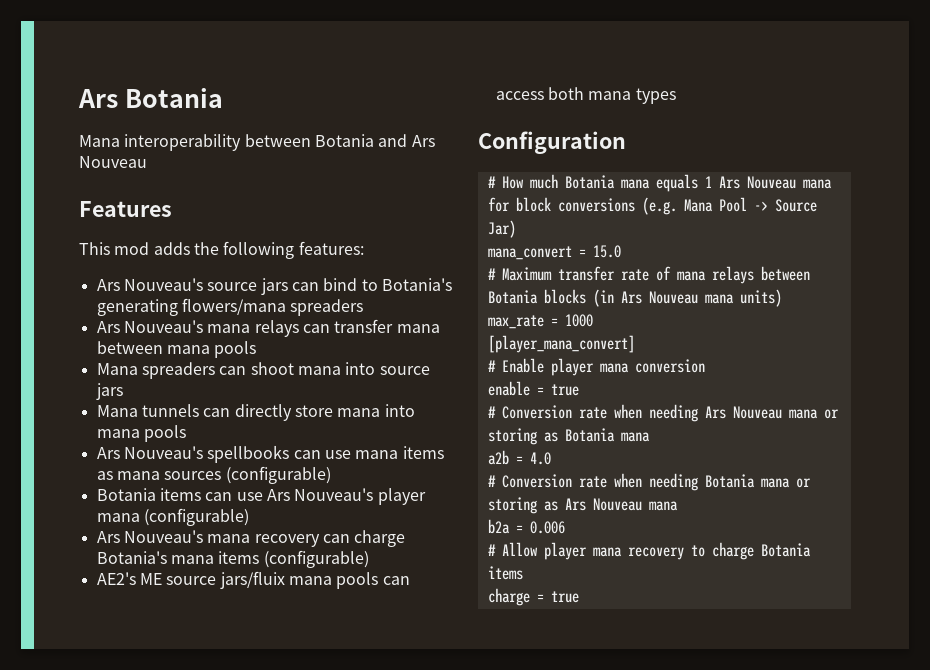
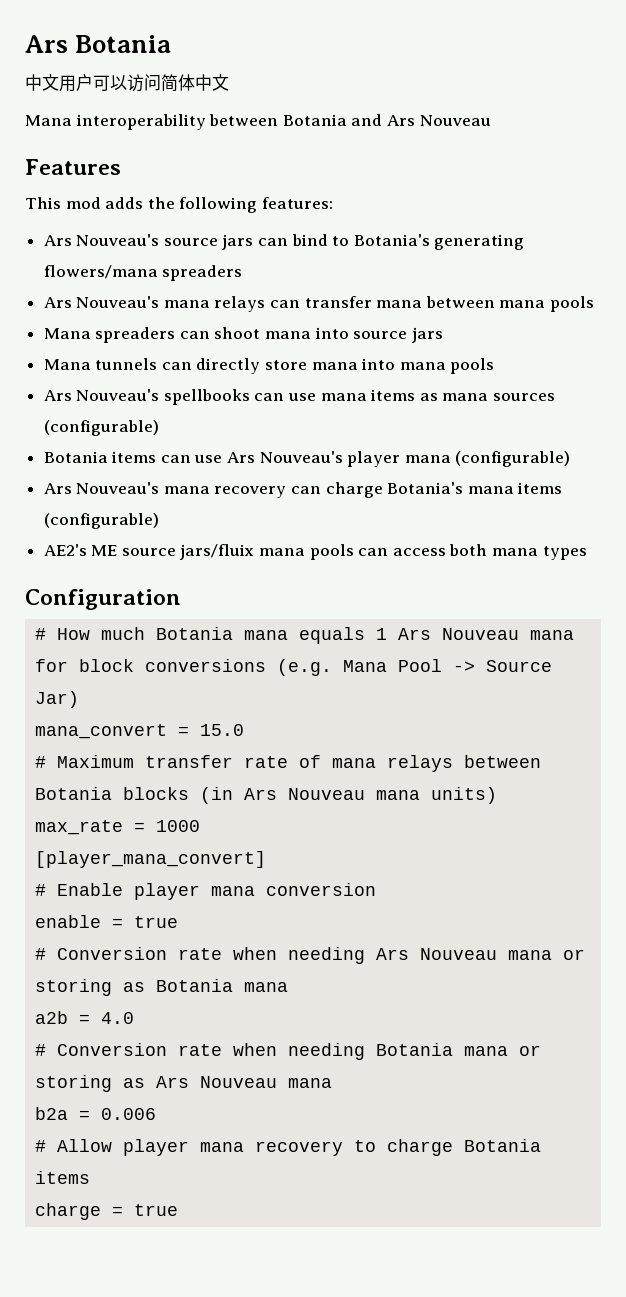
(223, 98) none -> [25,74,229,92] // 中文用户可以访问简体中文

